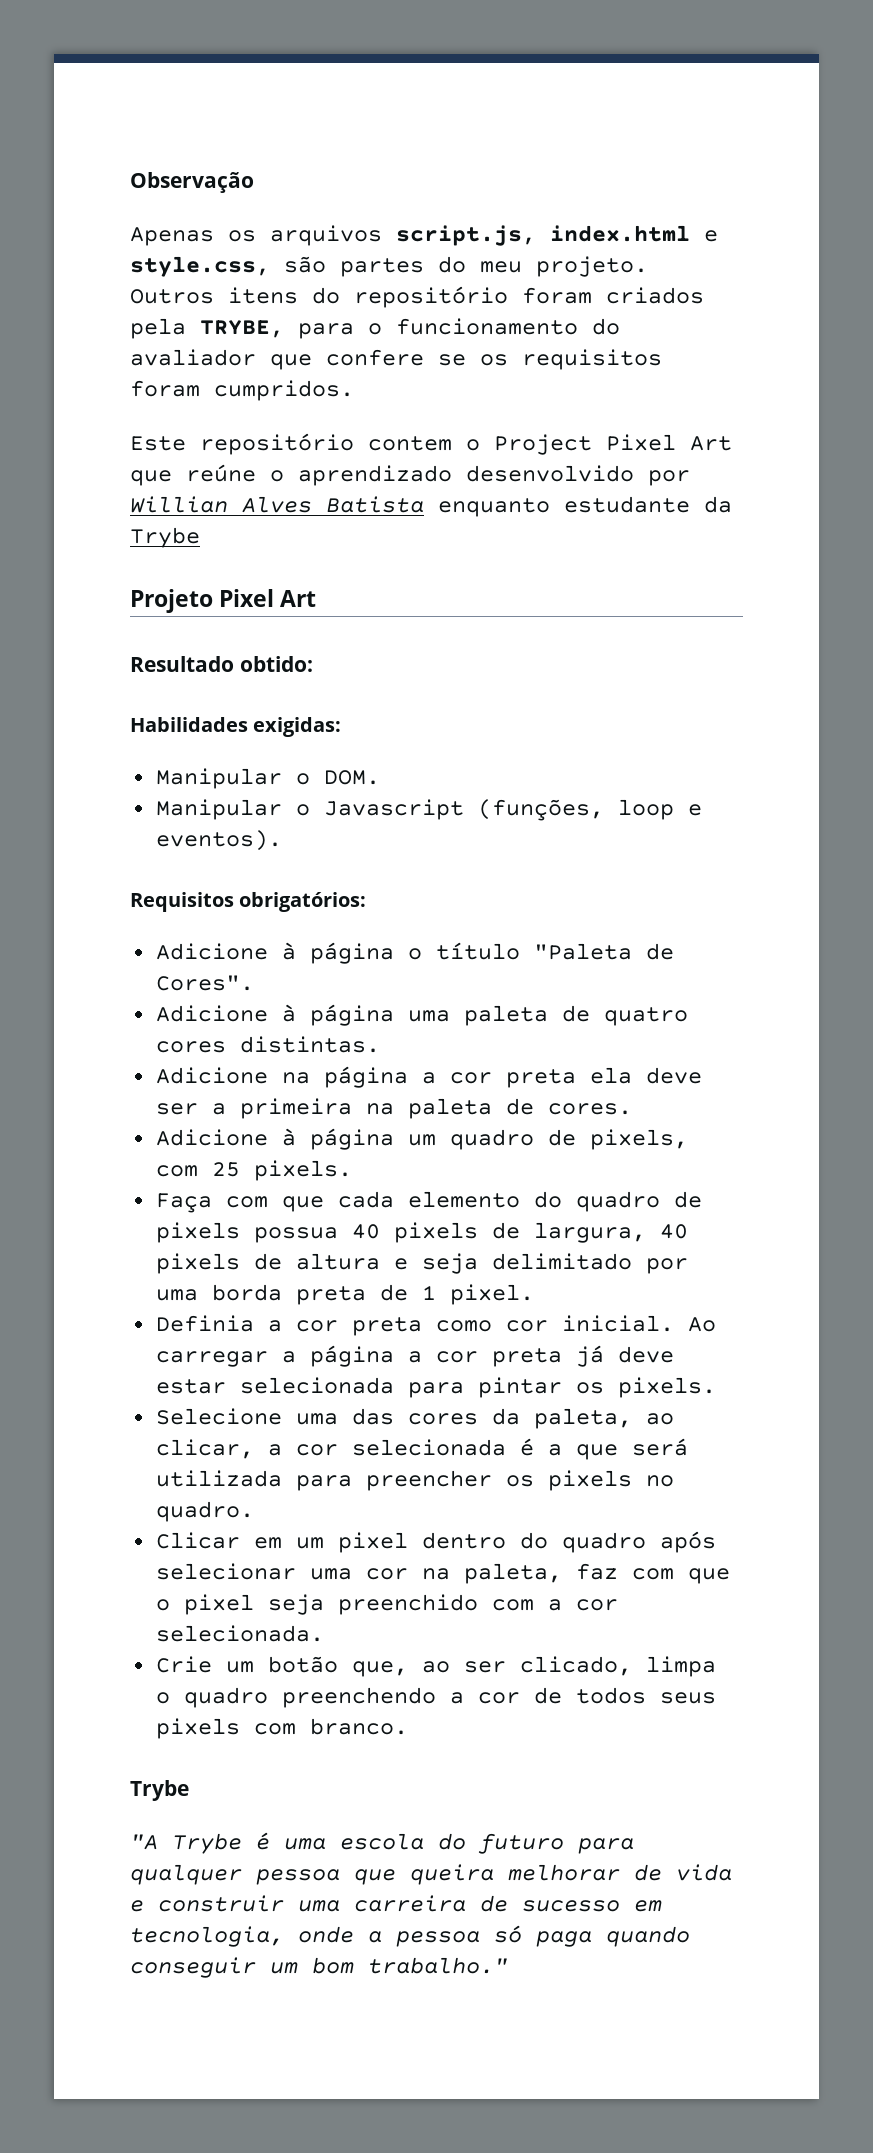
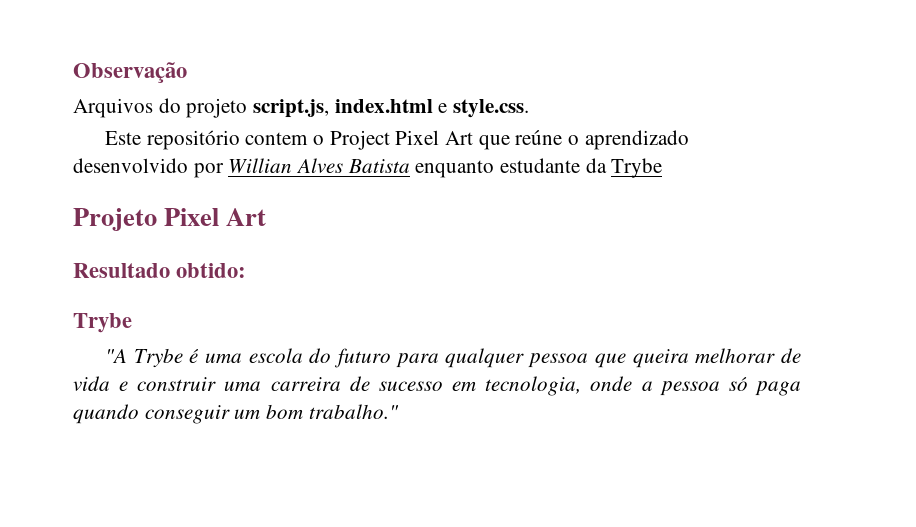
[130,225,718,246] [130,256,648,277] [130,286,704,308] [130,318,620,339] [130,349,662,370] [130,380,354,401] Apenas os arquivos script.js, index.html e style.css, são partes do meu projeto. Outros itens do repositório foram criados pela TRYBE, para o funcionamento do avaliador que confere se os requisitos foram cumpridos. -> [73,98,530,118] Arquivos do projeto script.js, index.html e style.css.
[130,717,342,737] [155,768,380,789] [155,799,702,821] [155,830,282,851] [130,892,367,912] [155,942,674,964] [155,975,254,991] [155,1004,688,1026] [155,1036,380,1053] [155,1066,702,1088] [155,1098,632,1119] [155,1128,688,1150] [155,1160,352,1181] [155,1191,702,1213] [155,1222,688,1243] [155,1253,688,1274] [155,1284,534,1305] [155,1315,716,1336] [155,1345,674,1367] [155,1377,716,1398] [155,1408,674,1429] [155,1438,688,1460] [155,1470,674,1491] [155,1501,254,1522] [155,1531,716,1553] [155,1563,730,1584] [155,1594,618,1615] [155,1625,324,1642] [155,1656,716,1677] [155,1687,716,1708] [155,1718,408,1739] // Habilidades exigidas: // Manipular o DOM. // Manipular o Javascript (funções, loop e eventos). // Requisitos obrigatórios: // Adicione à página o título "Paleta de Cores". // Adicione à página uma paleta de quatro cores distintas. // Adicione na página a cor preta ela deve ser a primeira na paleta de cores. // Adicione à página um quadro de pixels, com 25 pixels. // Faça com que cada elemento do quadro de pixels possua 40 pixels de largura, 40 pixels de altura e seja delimitado por uma borda preta de 1 pixel. // Definia a cor preta como cor inicial. Ao carregar a página a cor preta já deve estar selecionada para pintar os pixels. // Selecione uma das cores da paleta, ao clicar, a cor selecionada é a que será utilizada para preencher os pixels no quadro. // Clicar em um pixel dentro do quadro após selecionar uma cor na paleta, faz com que o pixel seja preenchido com a cor selecionada. // Crie um botão que, ao ser clicado, limpa o quadro preenchendo a cor de todos seus pixels com branco. -> (247, 270) none

